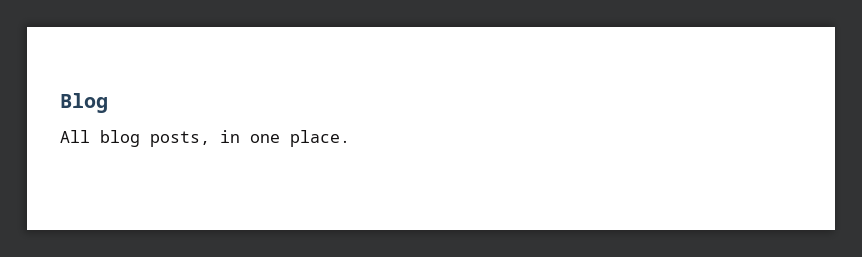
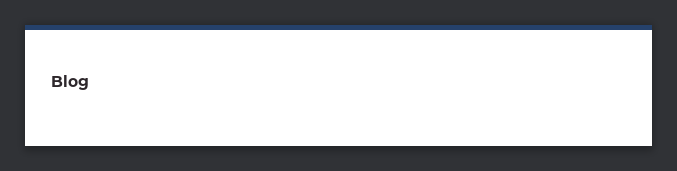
[60,130,350,147] // All blog posts, in one place. -> (89, 82) none

